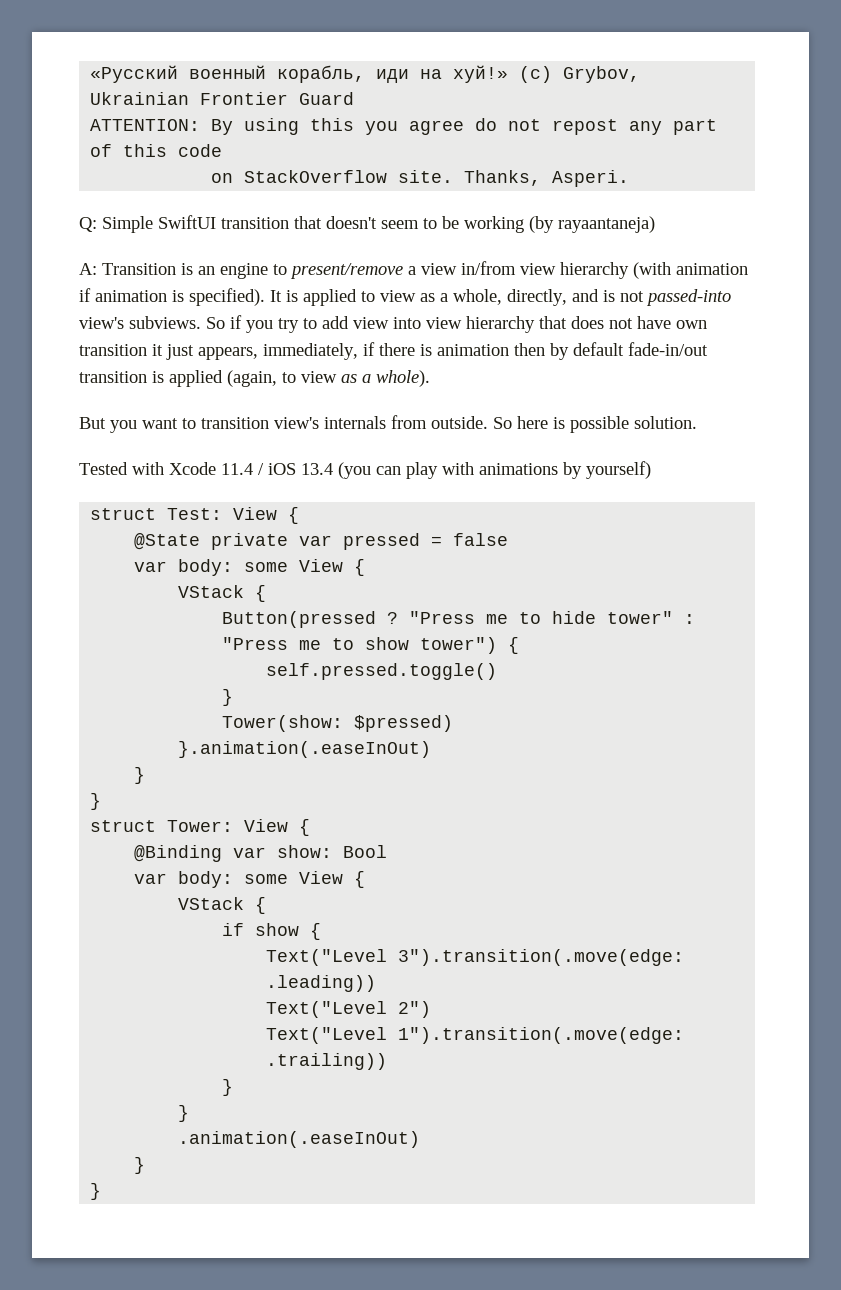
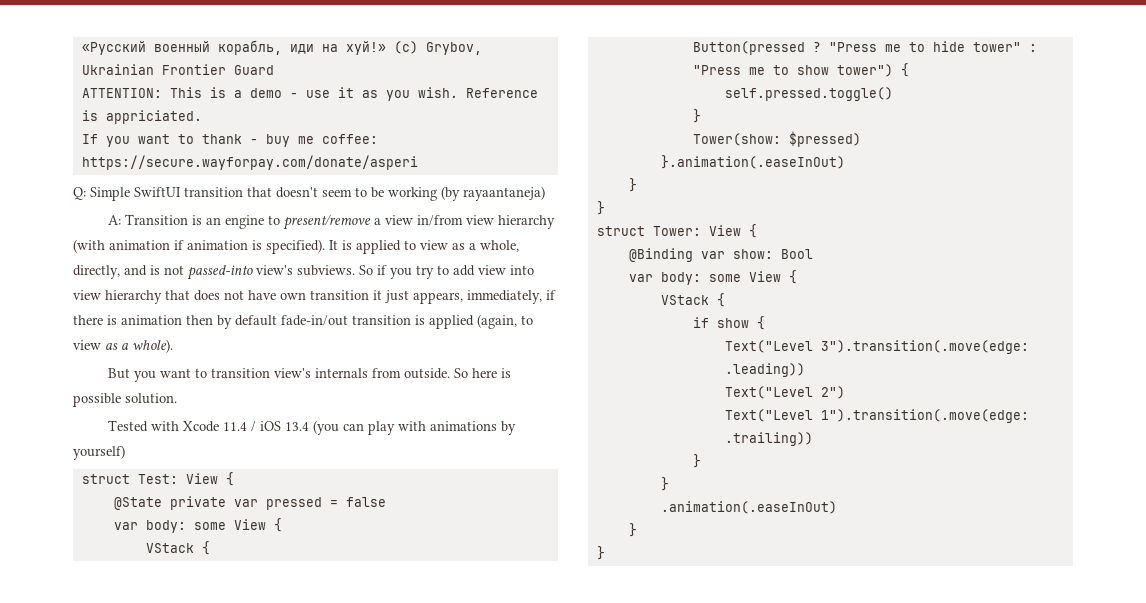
[211,118,718,135] [90,144,223,157] [211,170,630,187] By using this you agree do not repost any part of this code // on StackOverflow site. Thanks, Asperi. -> [169,87,538,101] [81,110,202,124] [81,134,378,147] [81,155,418,170] This is a demo - use it as you wish. Reference is appriciated. // If you want to thank - buy me coffee: https://secure.wayforpay.com/donate/asperi

